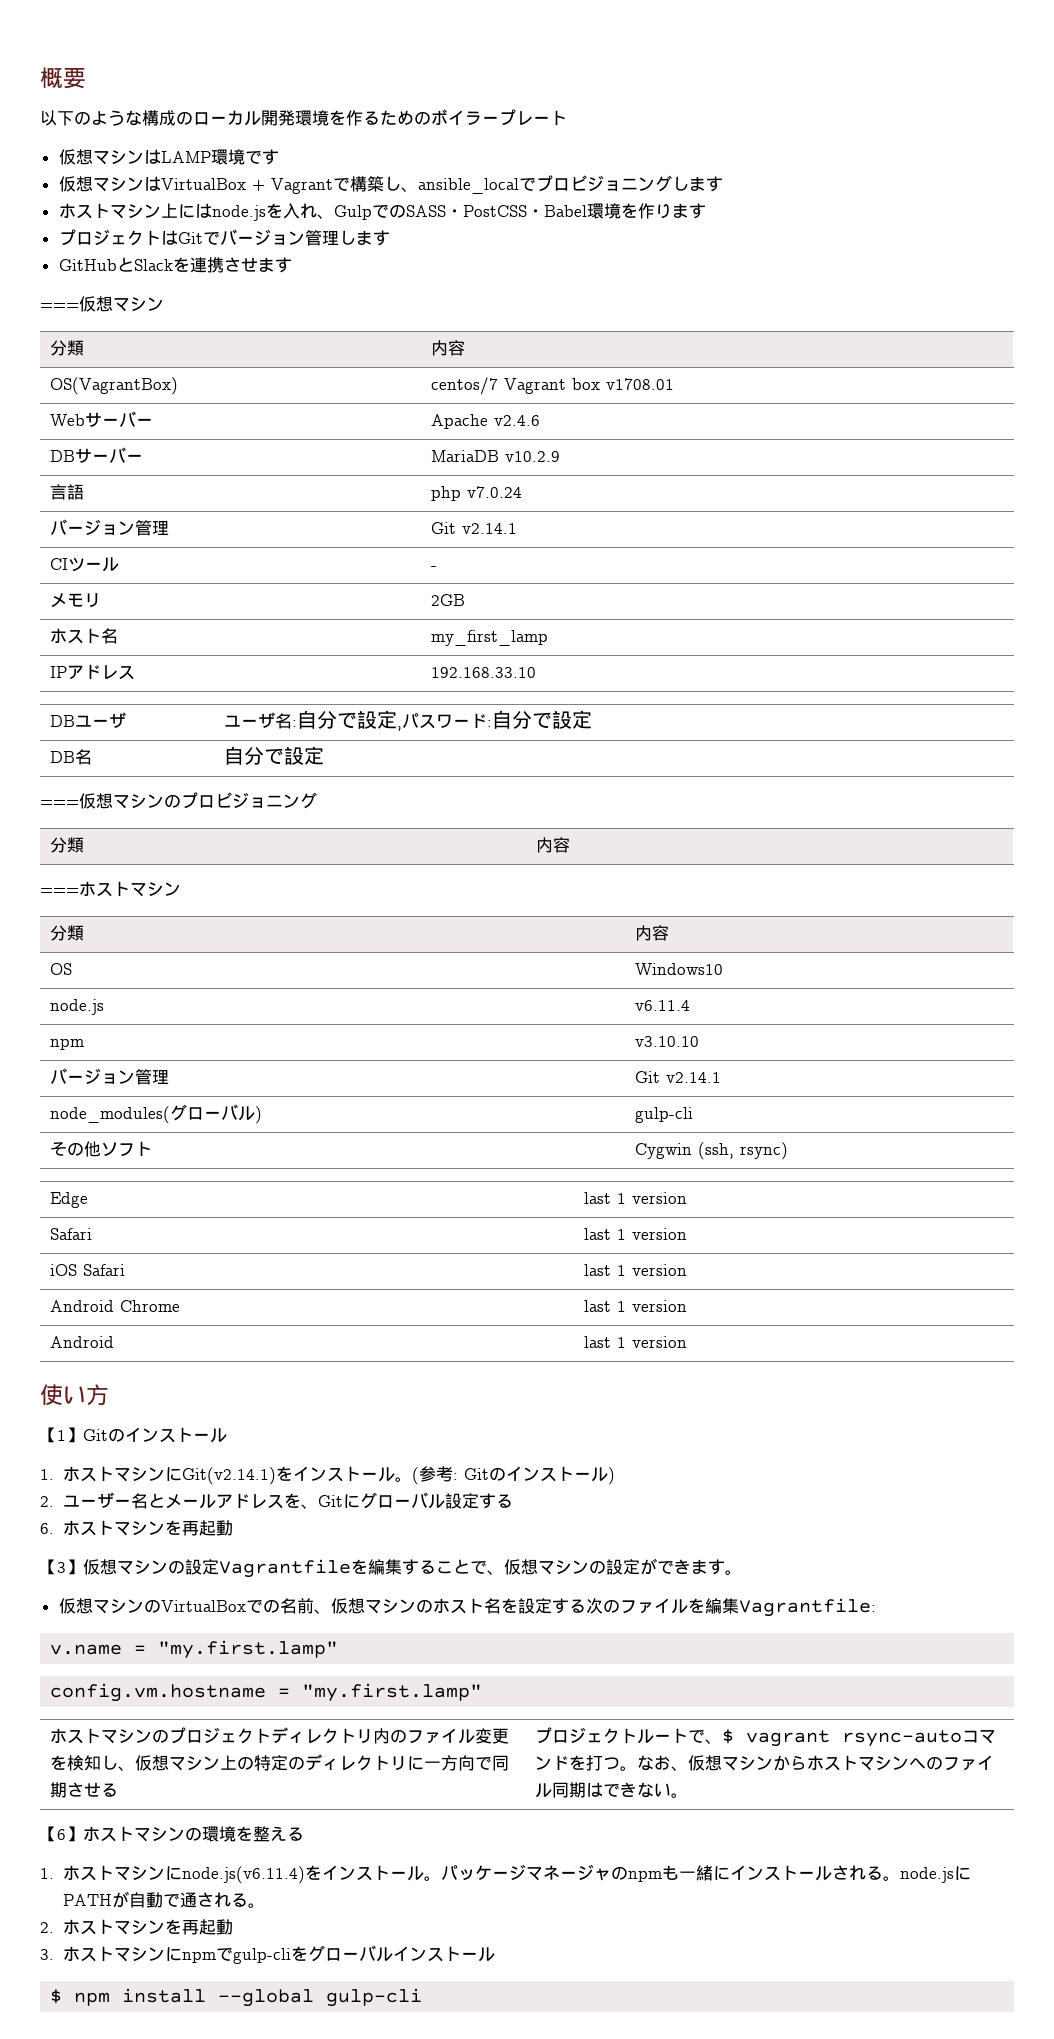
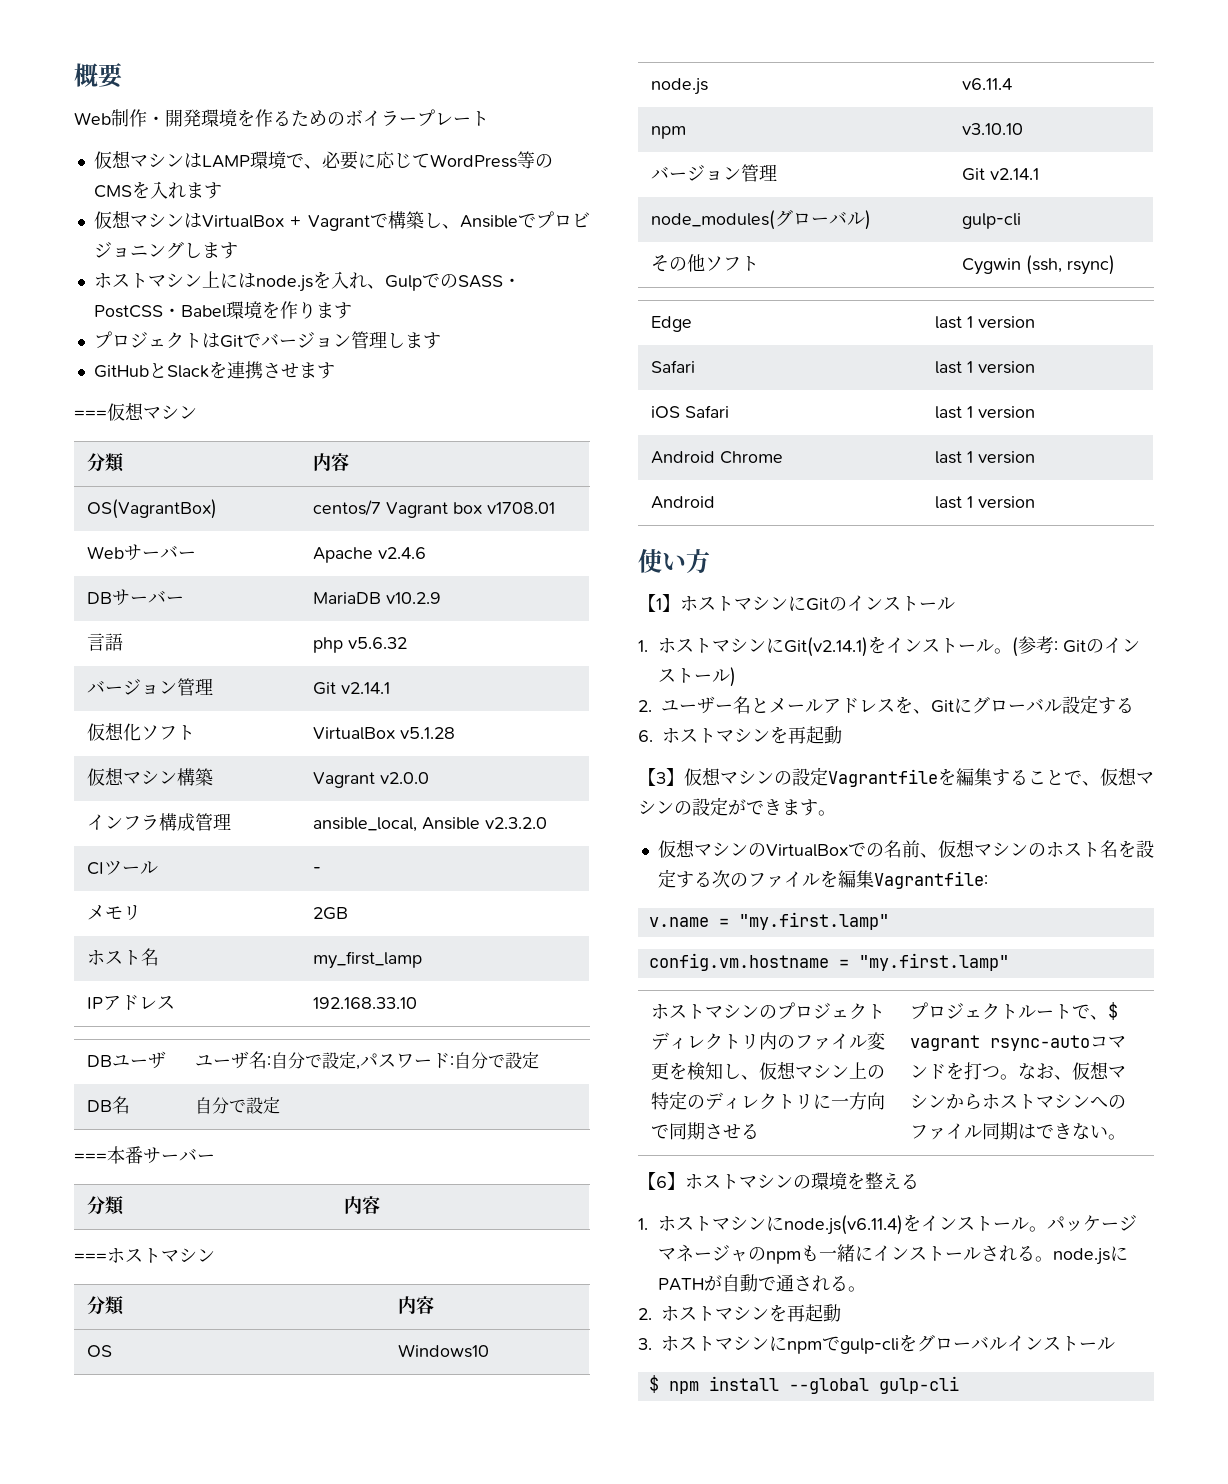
[40,110,261,126] 以下のような構成のローカル -> [74,109,165,127] Web制作・
(262, 157) none -> [303,151,553,170] [93,181,204,199] 、必要に応じてWordPress等のCMSを入れま
[417,178,519,194] ansible_local -> [460,215,518,228] Ansible
[467,486,523,498] [50,519,170,536] [431,522,518,534] v7.0.24 // バージョン管理 | Git v2.14.1 -> [347,637,407,649] [86,678,213,696] [312,682,390,695] [86,722,195,741] [312,727,455,740] [86,767,213,786] [312,772,429,788] [86,813,231,831] [312,817,547,832] v5.6.32 // バージョン管理 | Git v2.14.1 // 仮想化ソフト | VirtualBox v5.1.28 // 仮想マシン構築 | Vagrant v2.0.0 // インフラ構成管理 | ansible_local, Ansible v2.3.2.0
[79,792,317,809] 仮想マシンのプロビジョニング -> [107,1146,215,1164] 本番サーバー
(83, 1435) none -> [680,596,806,611] ホストマシンに

